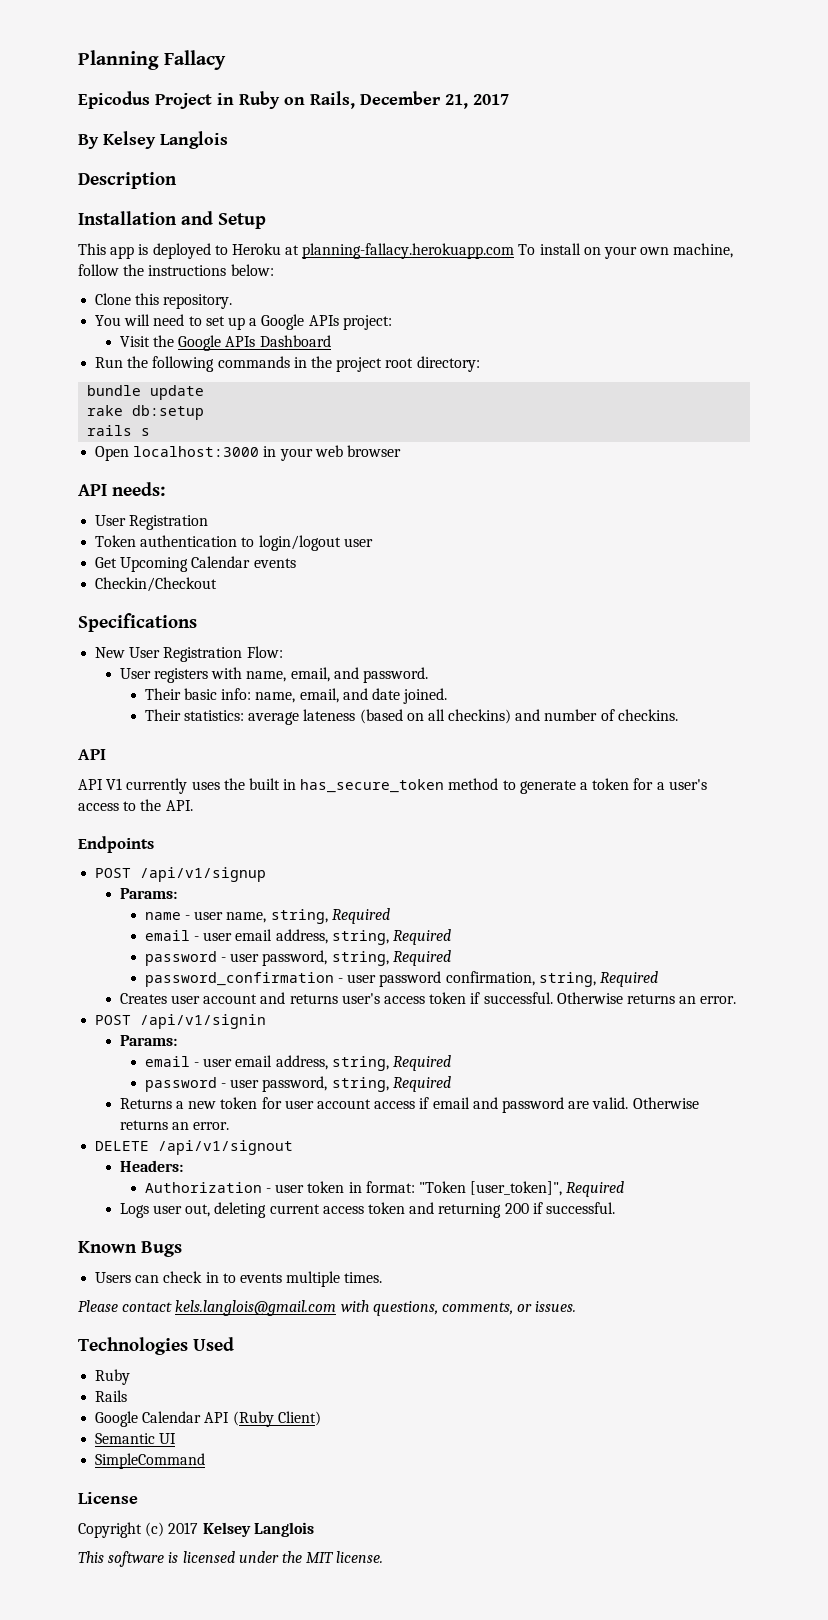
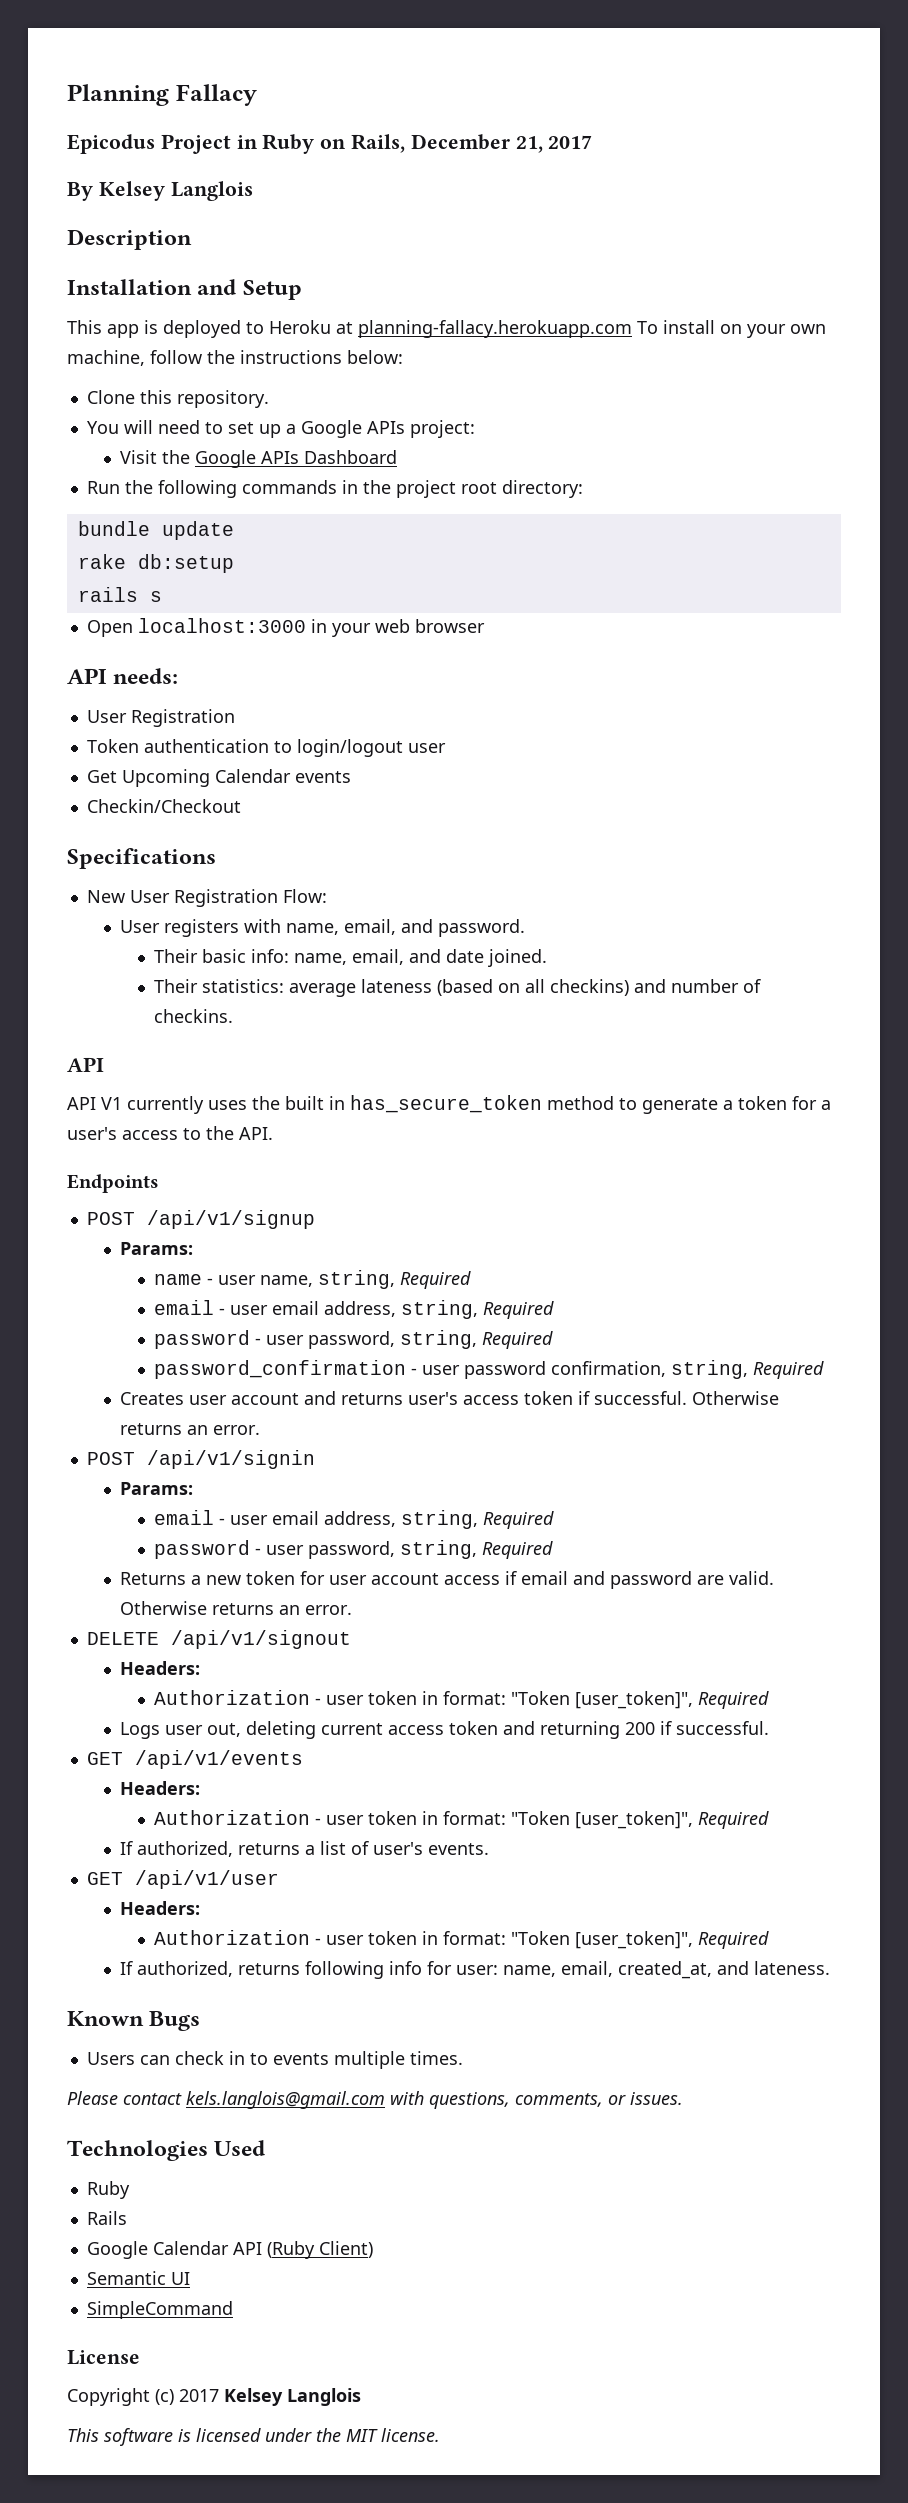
(615, 1208) none -> [86,1750,303,1769] [120,1781,201,1795] [154,1810,770,1829] [120,1841,490,1857] [86,1870,279,1889] [120,1901,201,1915] [154,1930,770,1949] [120,1961,831,1979] // GET /api/v1/events // Headers: // Authorization - user token in format: "Token [user_token]", Required // If authorized, returns a list of user's events. // GET /api/v1/user // Headers: // Authorization - user token in format: "Token [user_token]", Required // If authorized, returns following info for user: name, email, created_at, and lateness.

